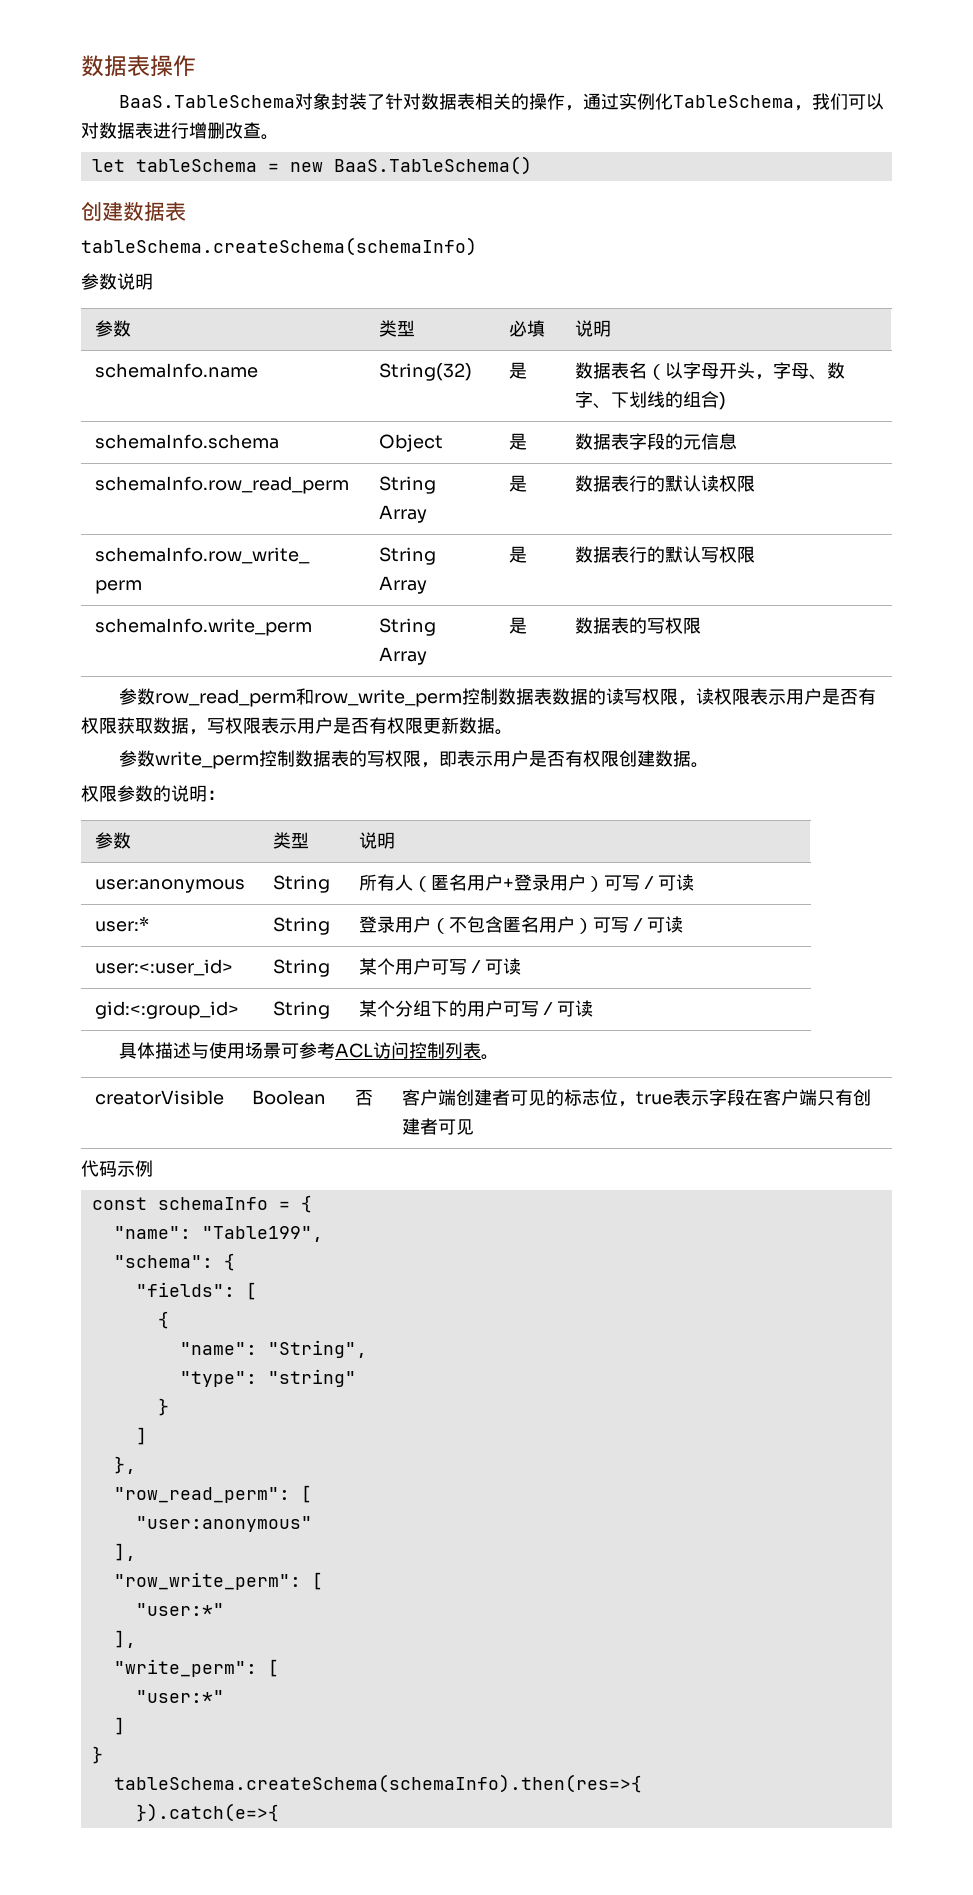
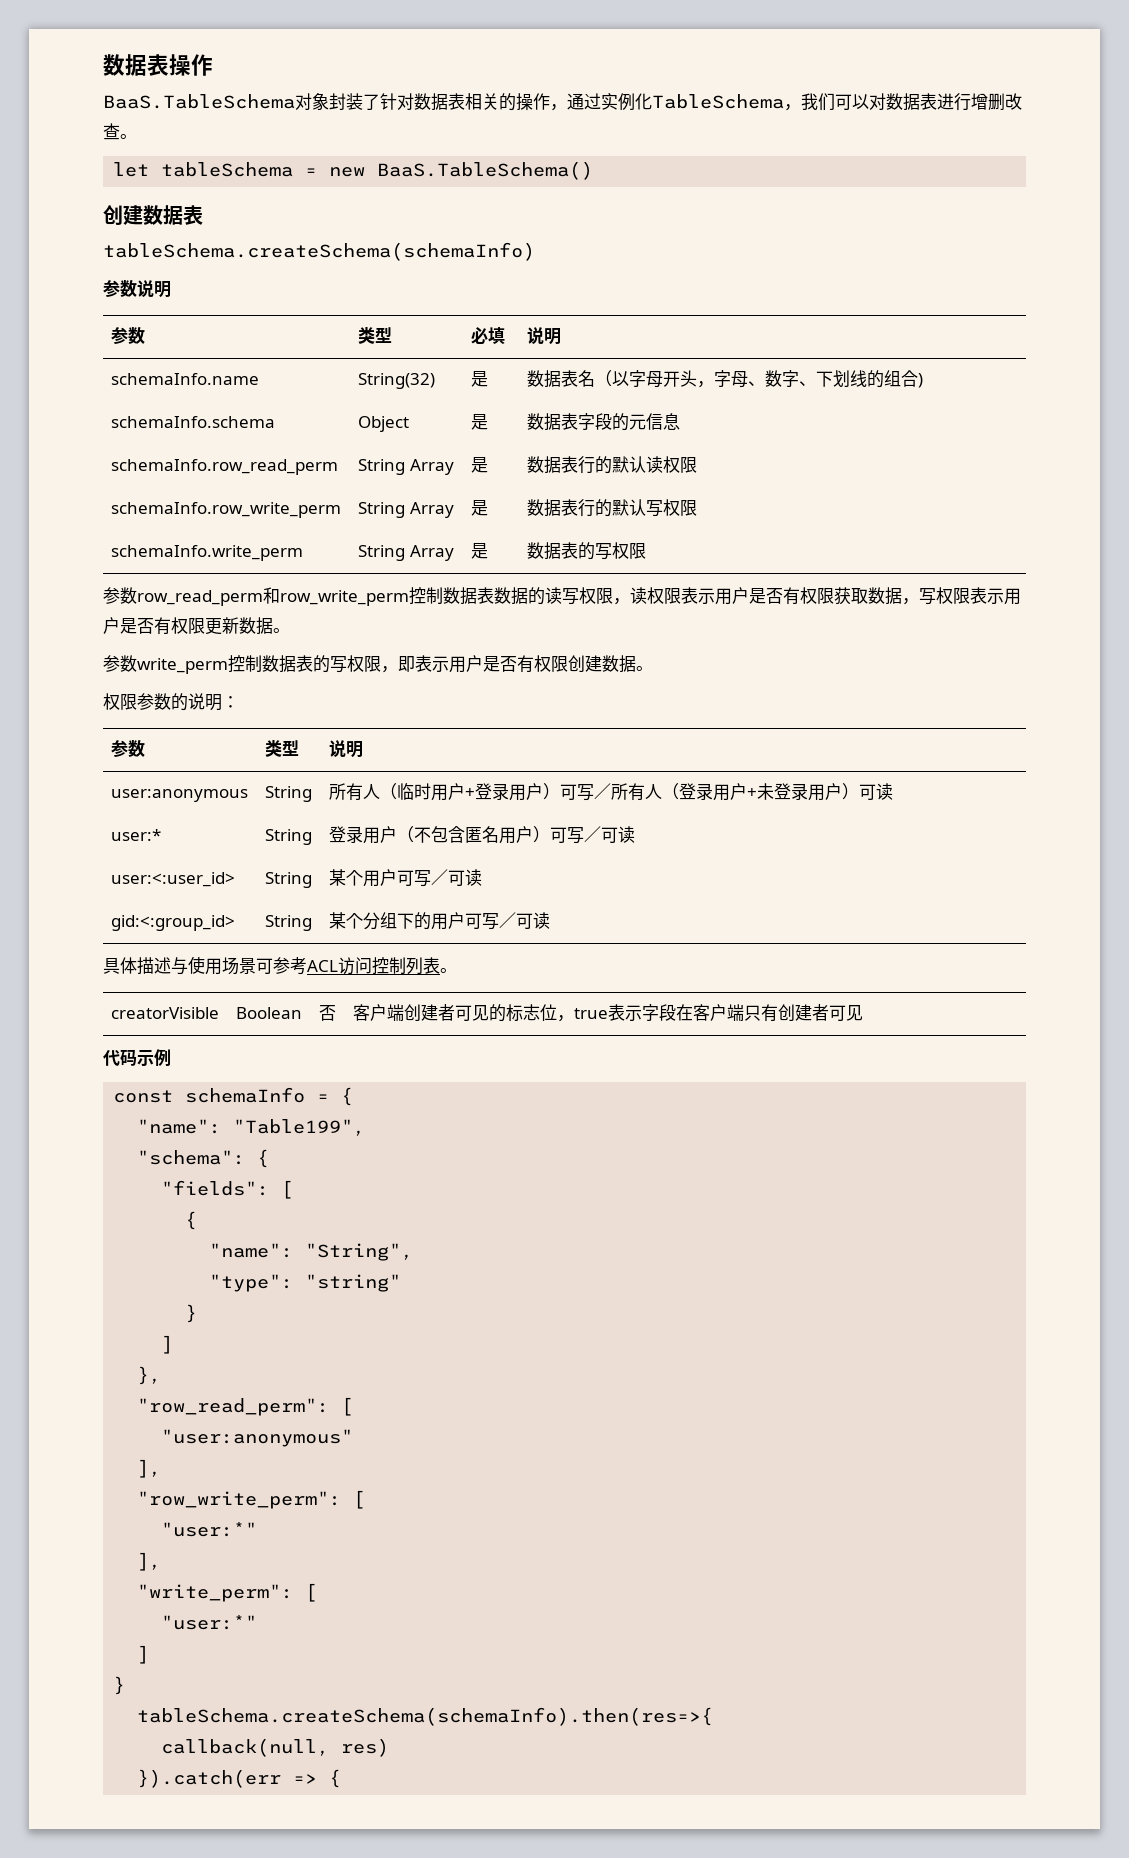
[430,874,467,891] 匿名 -> [397,783,432,800] 临时
(658, 882) none -> [611,783,860,801] 所有人（登录用户+未登录用户）
[135,1803,279,1822] }).catch(e=>{ -> [161,1738,390,1757] [137,1769,342,1788] callback(null, res) // }).catch(err => {

